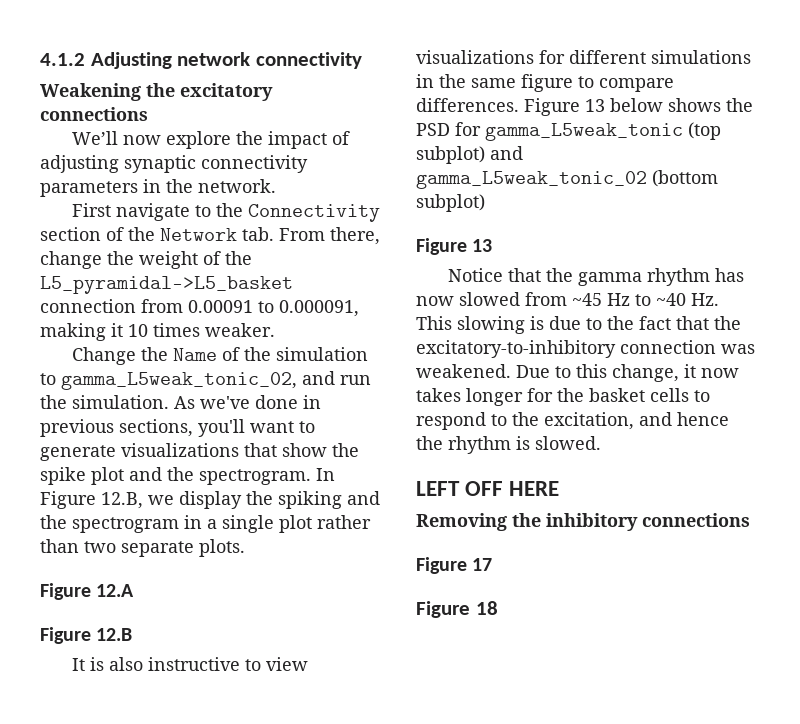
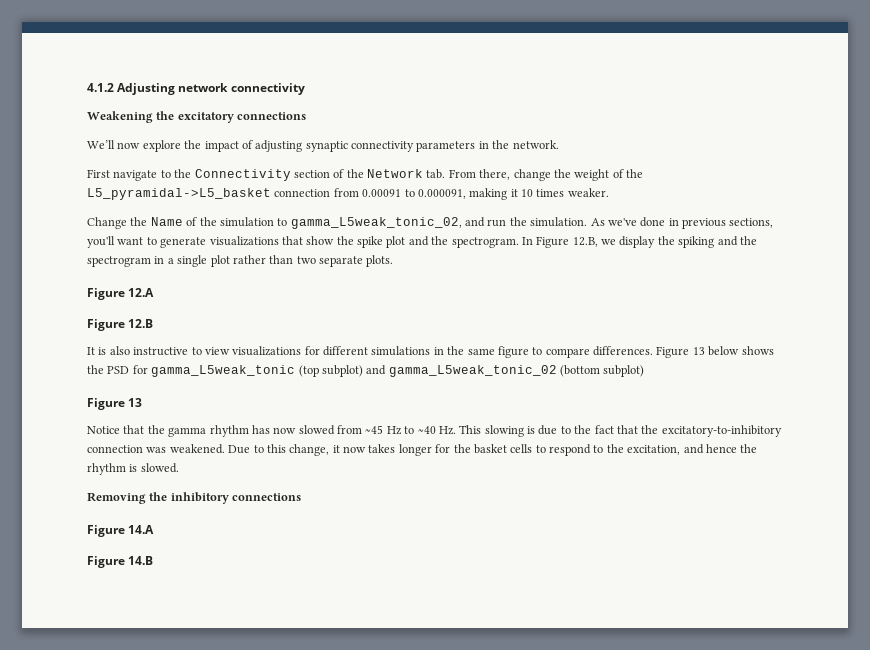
[416,481,560,496] // LEFT OFF HERE -> (179, 468) none
[472,558,493,571] [416,601,498,618] 17 // Figure 18 -> [128,525,155,534] [87,556,154,568] 14.A // Figure 14.B

